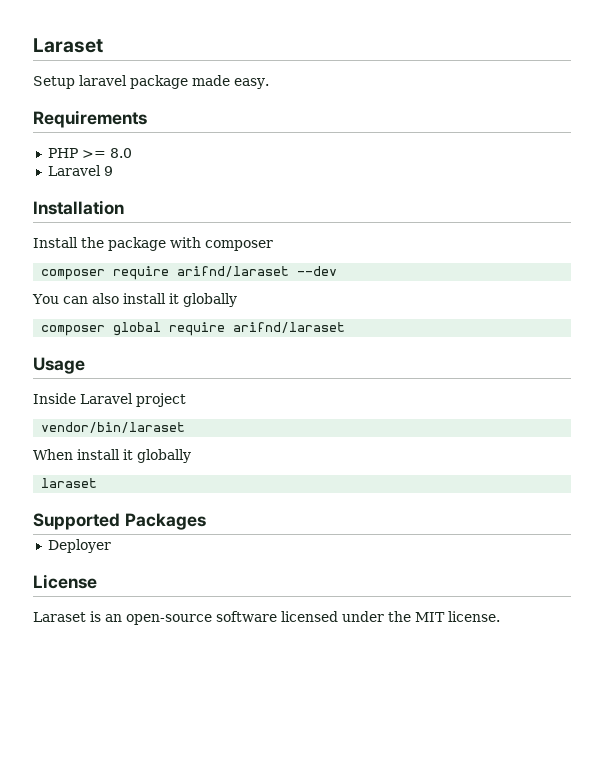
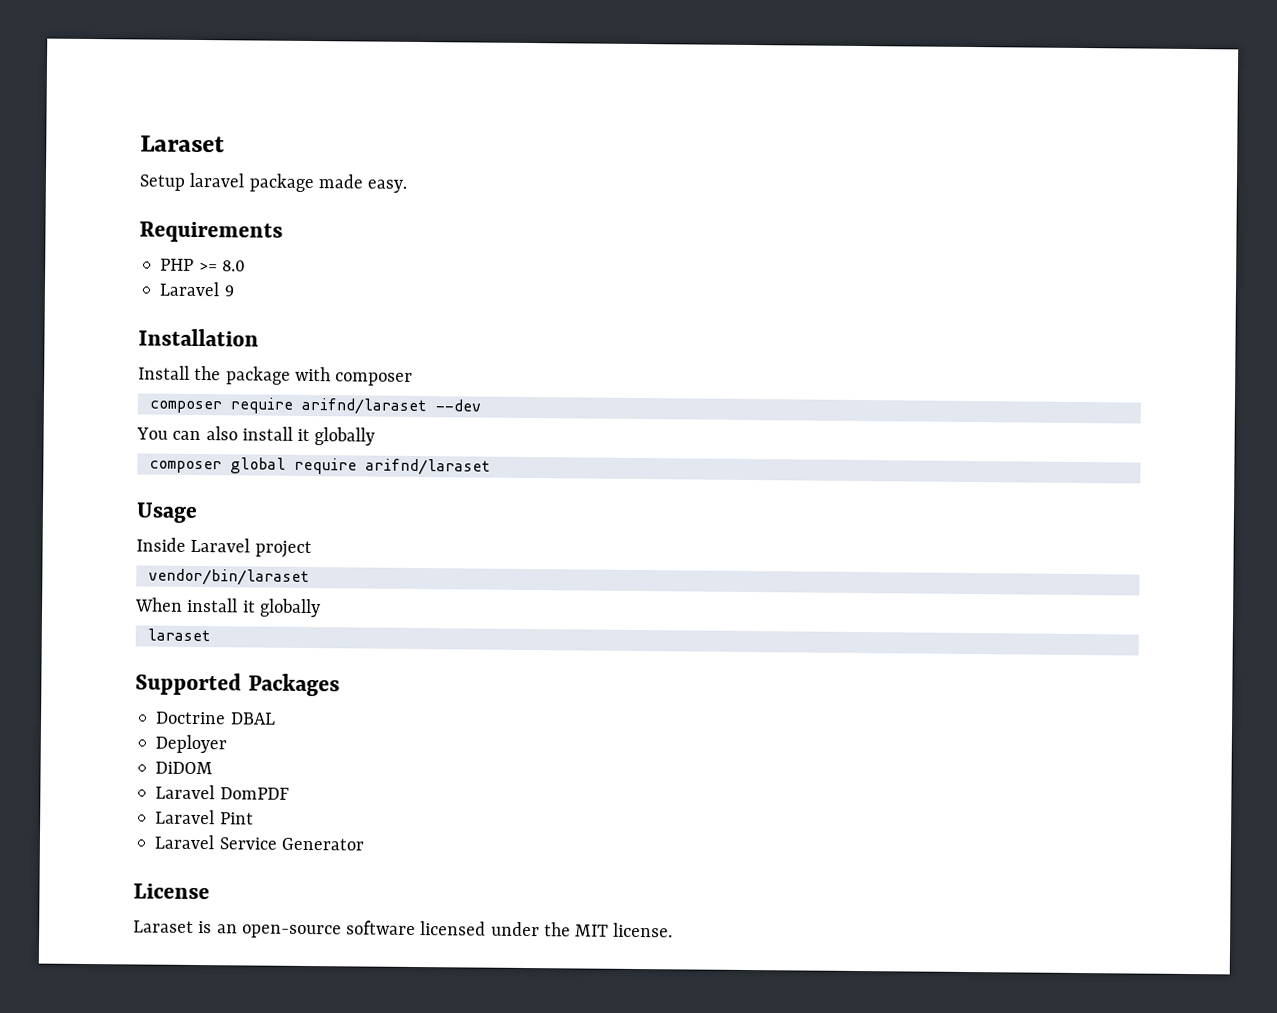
(206, 521) none -> [156,711,276,725] // Doctrine DBAL
(111, 546) none -> [155,761,214,775] [155,784,289,800] [155,809,254,825] [154,834,364,851] // DiDOM // Laravel DomPDF // Laravel Pint // Laravel Service Generator

